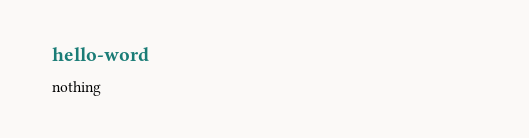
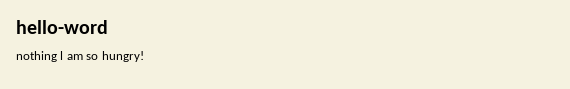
(101, 88) none -> [60,51,144,62] l am so hungry!

